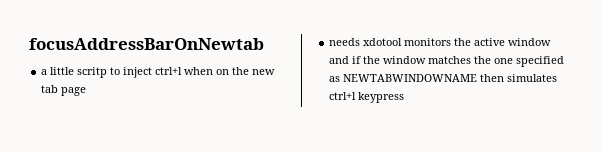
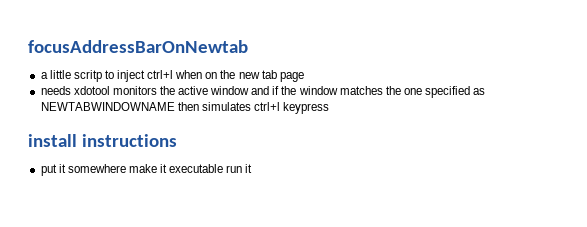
(405, 97) none -> [28,134,178,147] [40,164,253,176] // install instructions // put it somewhere make it executable run it

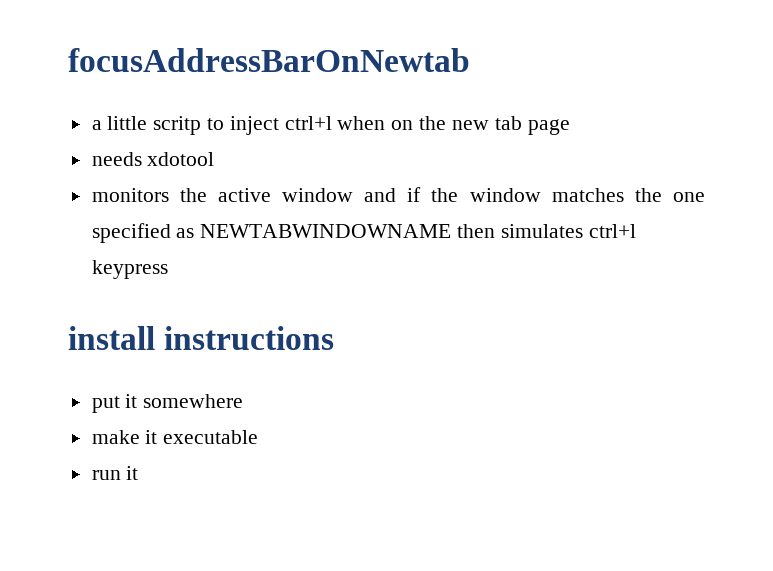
(110, 90) none -> (215, 159) //
(126, 168) none -> (244, 401) //
(224, 168) none -> (259, 437) //

